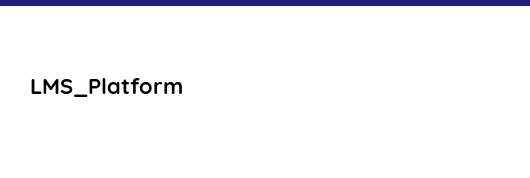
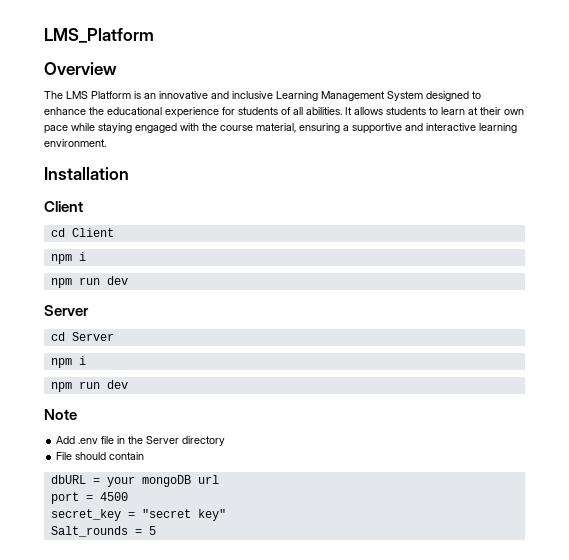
(183, 87) none -> [44,62,117,75] [44,91,481,101] [44,107,524,118] [44,123,517,134] [44,139,106,147] [44,167,129,180] [44,201,83,212] [50,228,114,237] [50,252,86,264] [50,276,128,288] [44,305,89,316] [50,332,114,341] [50,356,86,368] [50,380,128,392] [44,409,77,420] [56,436,226,446] [56,452,145,460] [50,475,219,487] [50,492,128,504] [50,509,226,521] [50,526,156,537] // Overview // The LMS Platform is an innovative and inclusive Learning Management System designed to enhance the educational experience for students of all abilities. It allows students to learn at their own pace while staying engaged with the course material, ensuring a supportive and interactive learning environment. // Installation // Client // cd Client // npm i // npm run dev // Server // cd Server // npm i // npm run dev // Note // Add .env file in the Server directory // File should contain // dbURL = your mongoDB url // port = 4500 // secret_key = "secret key" // Salt_rounds = 5

